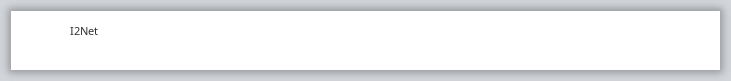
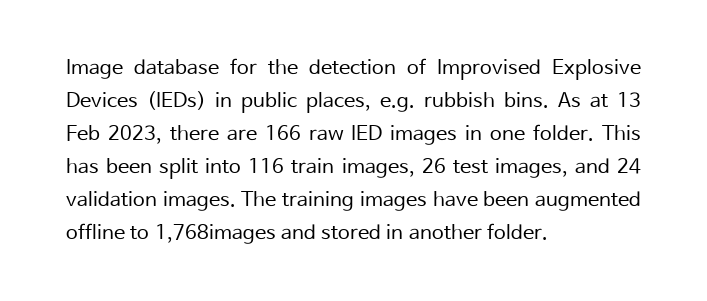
[70,27,98,35] I2Net -> [66,58,641,80] [66,91,641,113] [66,124,642,145] [66,158,641,179] [66,191,642,211] [66,223,548,244] Image database for the detection of Improvised Explosive Devices (IEDs) in public places, e.g. rubbish bins. As at 13 Feb 2023, there are 166 raw IED images in one folder. This has been split into 116 train images, 26 test images, and 24 validation images. The training images have been augmented offline to 1,768images and stored in another folder.

